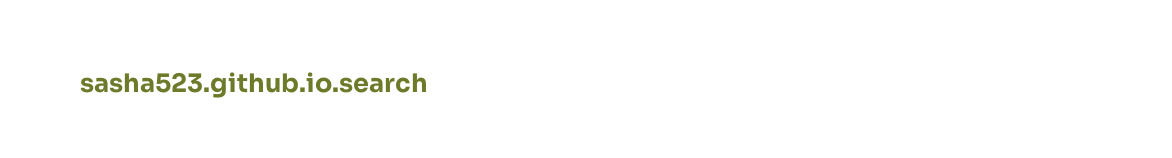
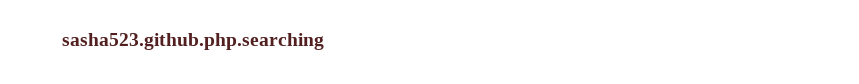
[80,72,428,98] sasha523.github.io.search -> [62,33,324,50] sasha523.github.php.searching

